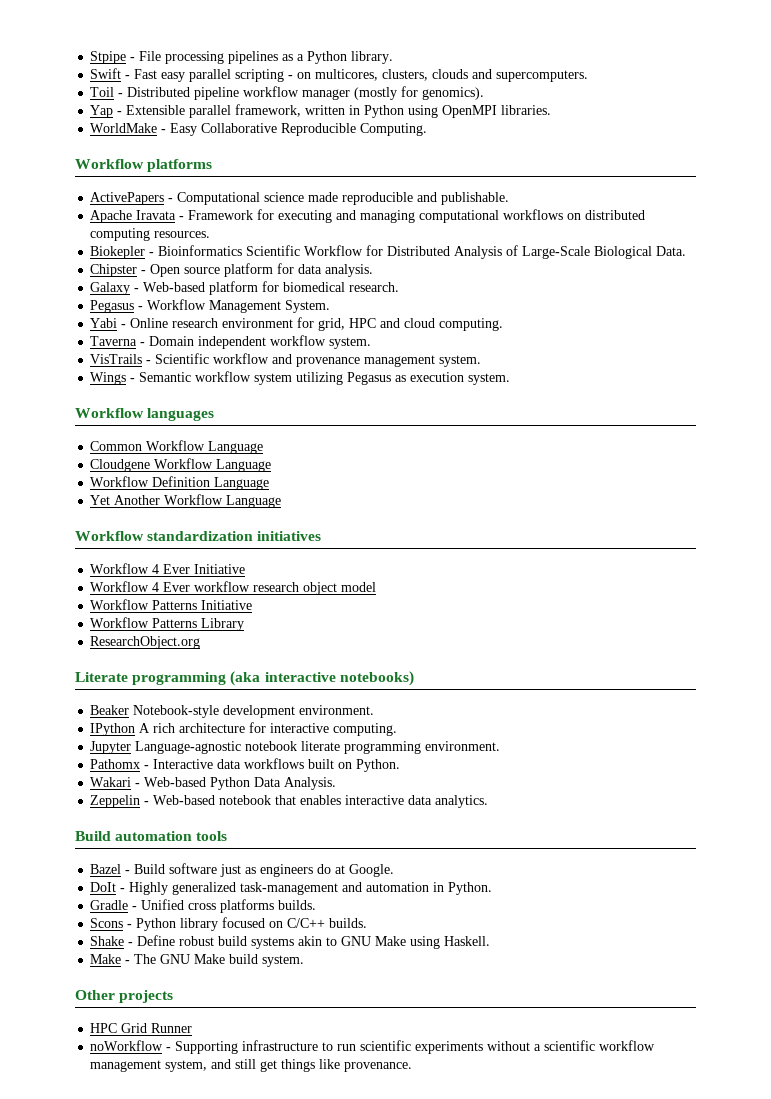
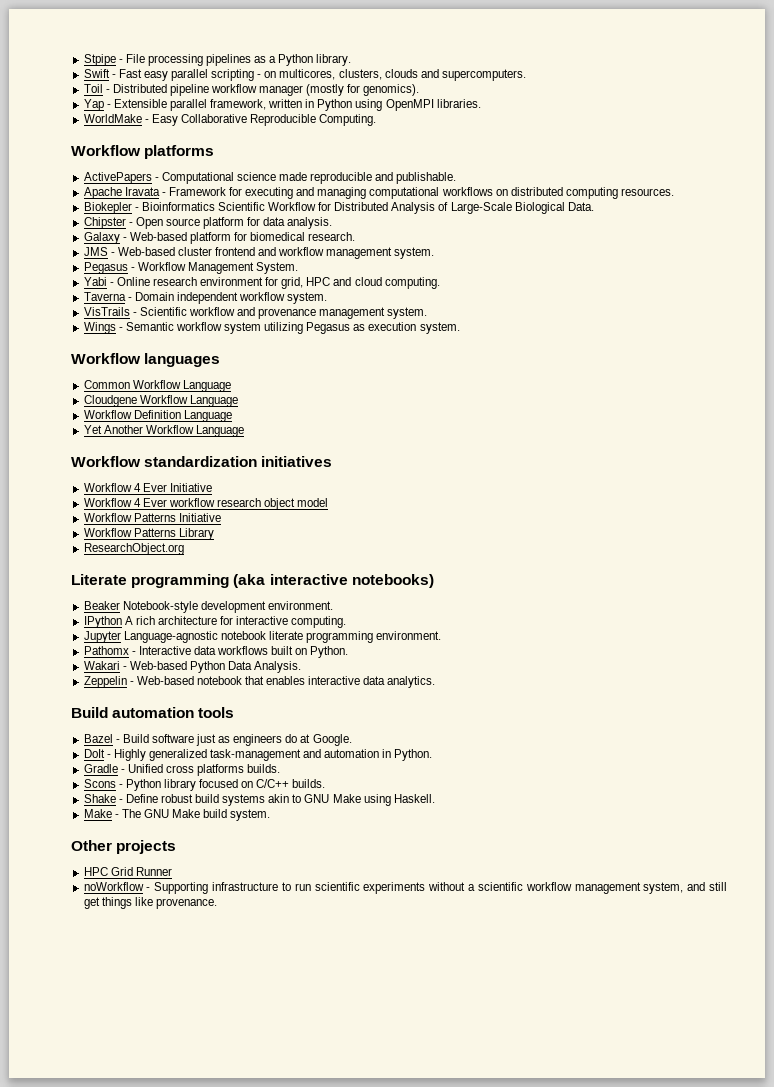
(400, 287) none -> [83,247,435,259] // JMS - Web-based cluster frontend and workflow management system.

